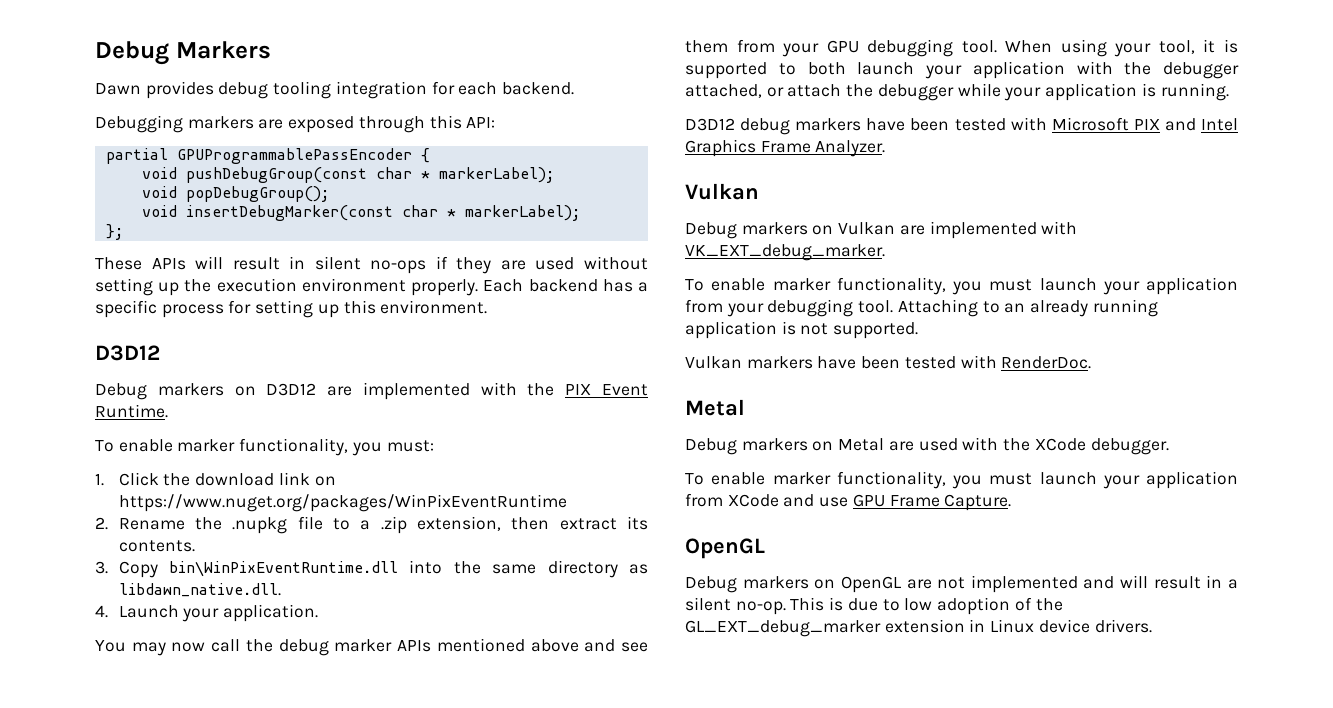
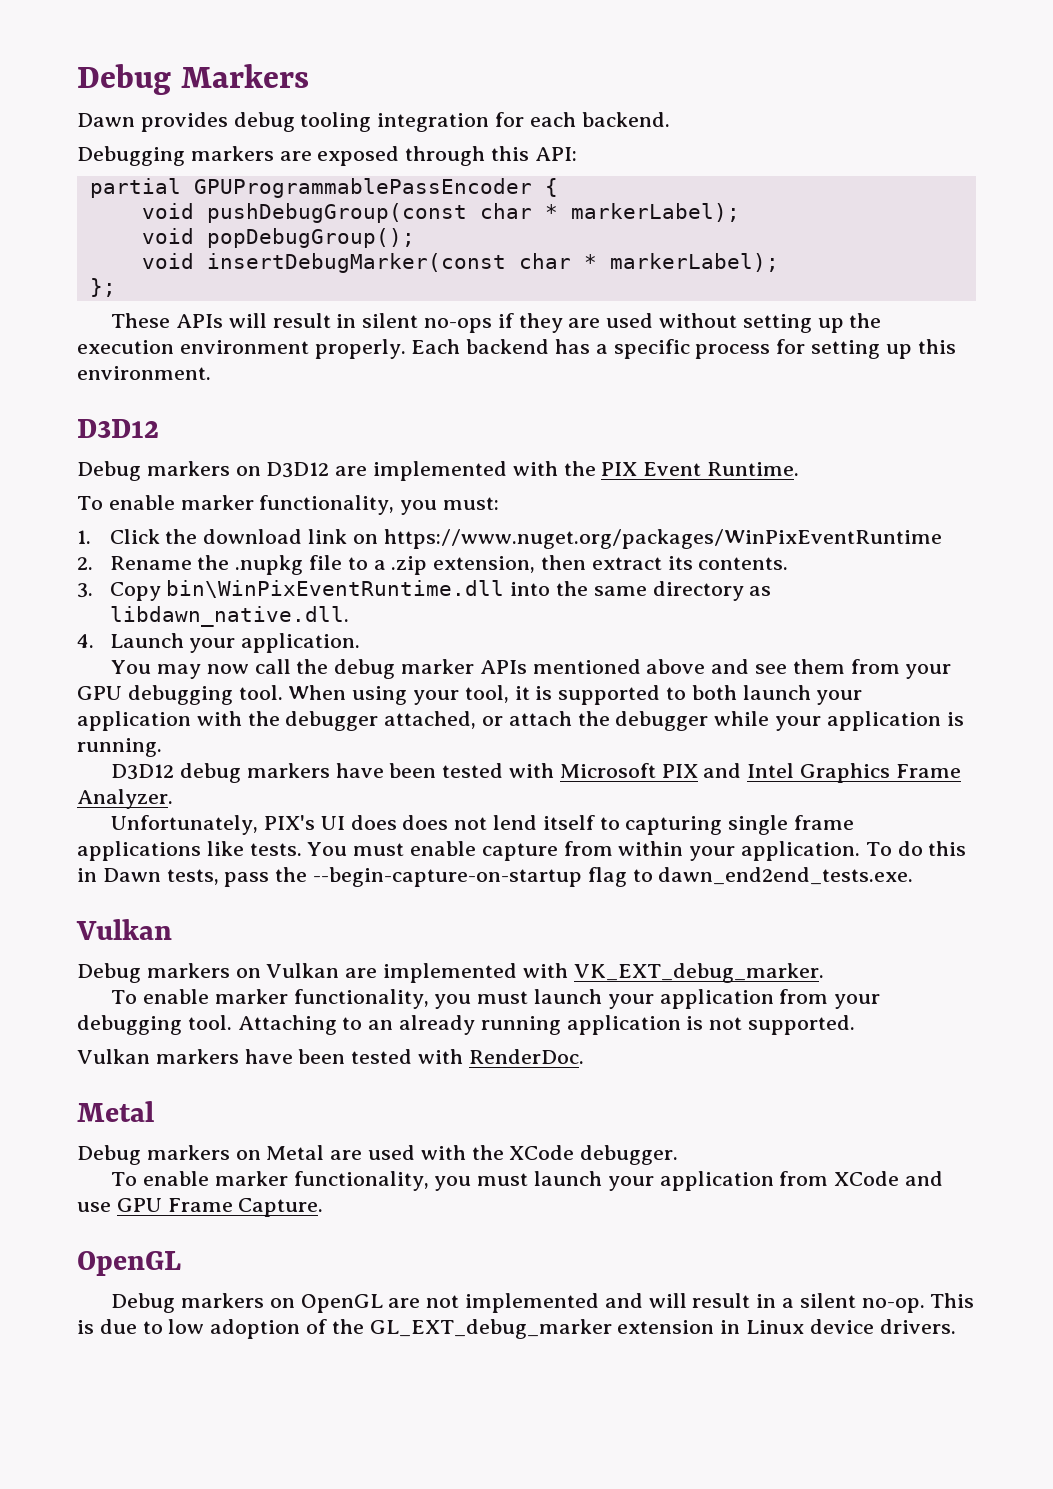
(886, 148) none -> [111,815,855,835] [77,841,967,861] [77,867,914,887] // Unfortunately, PIX's UI does does not lend itself to capturing single frame applications like tests. You must enable capture from within your application. To do this in Dawn tests, pass the --begin-capture-on-startup flag to dawn_end2end_tests.exe.

